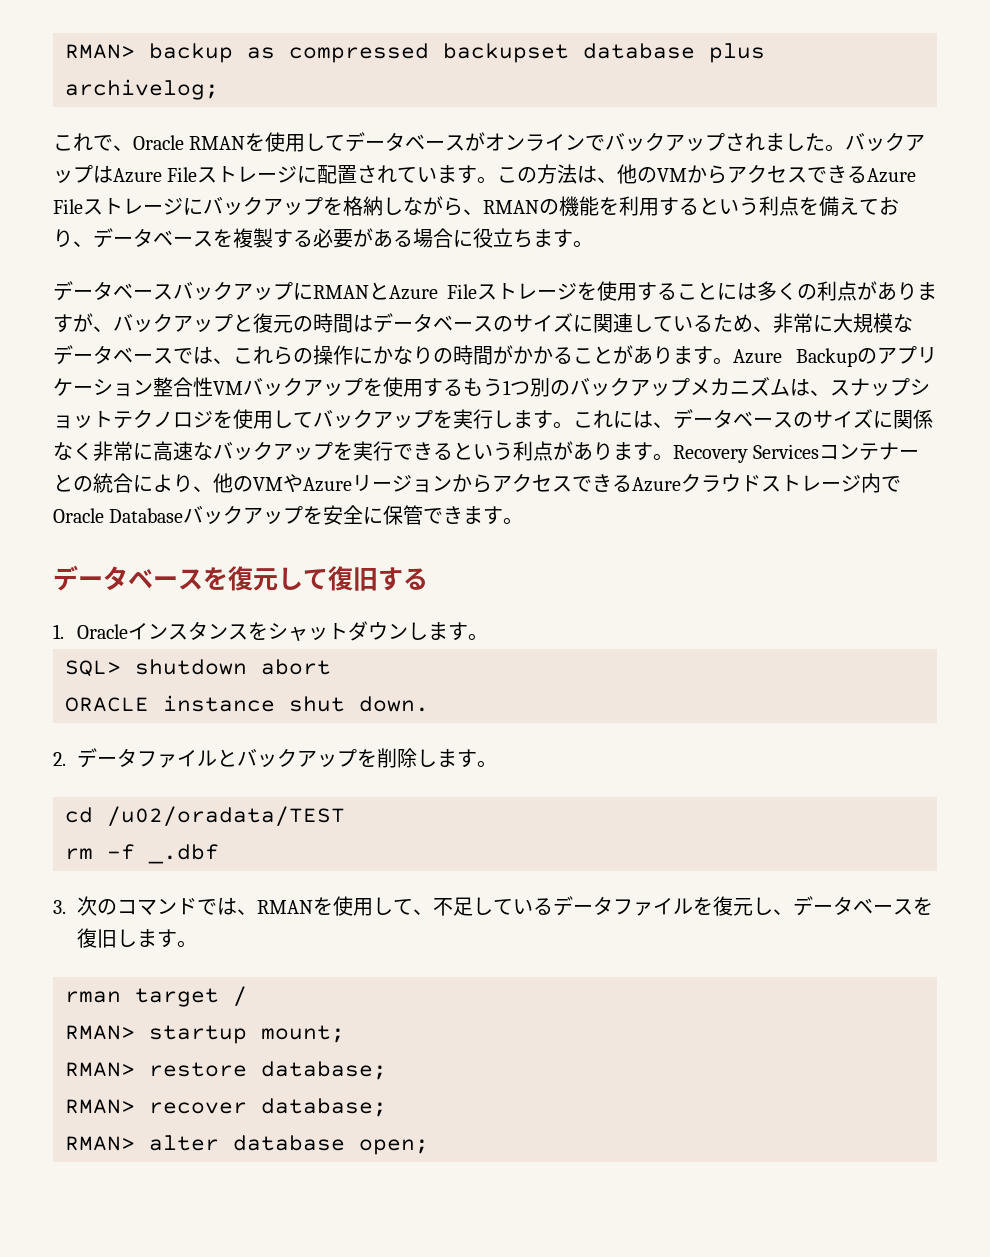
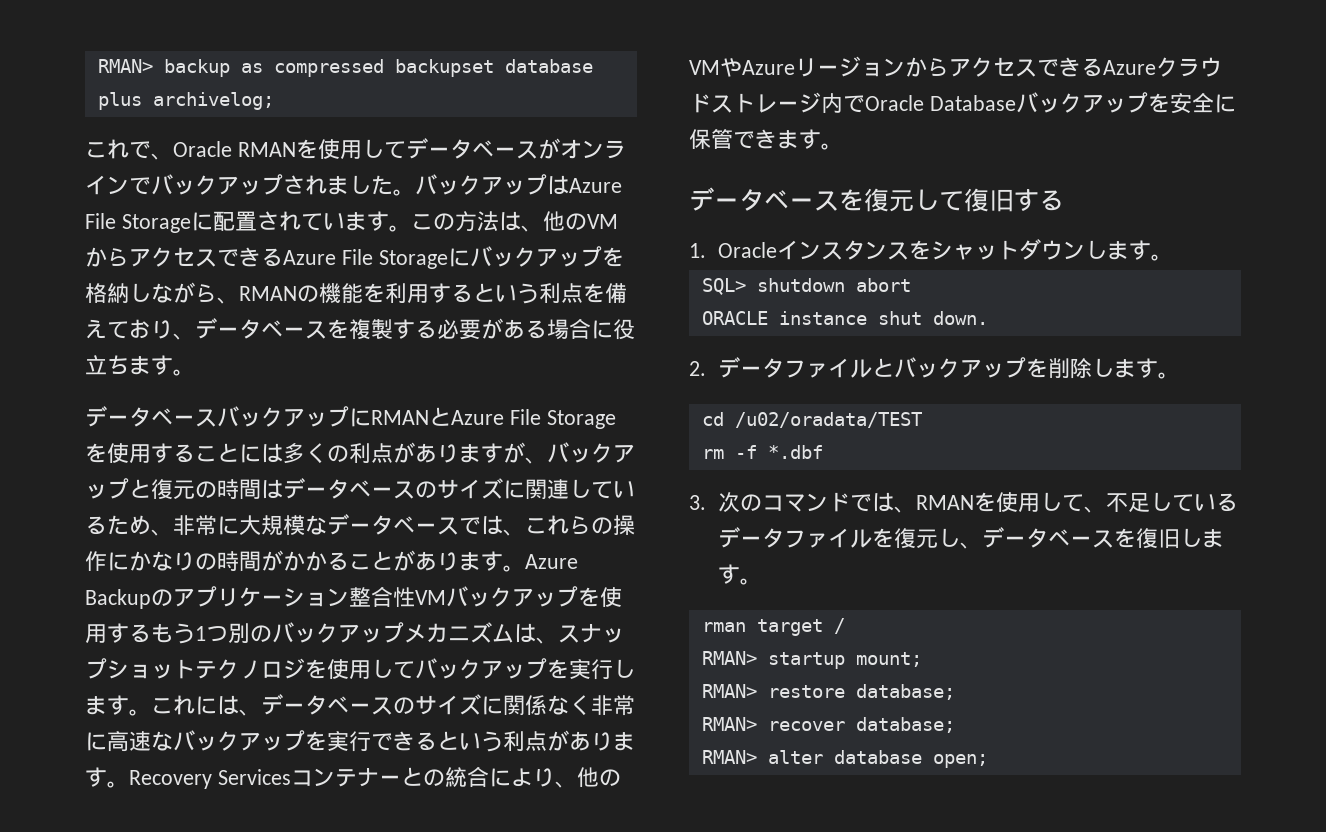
[197,166,298,183] ストレージ -> [121,214,191,233] Storage
[83,198,183,215] ストレージ -> [378,250,448,269] Storage
[477,283,577,300] ストレージ -> [546,410,616,429] Storage
[148,844,219,864] _.dbf -> [767,445,823,459] *.dbf

